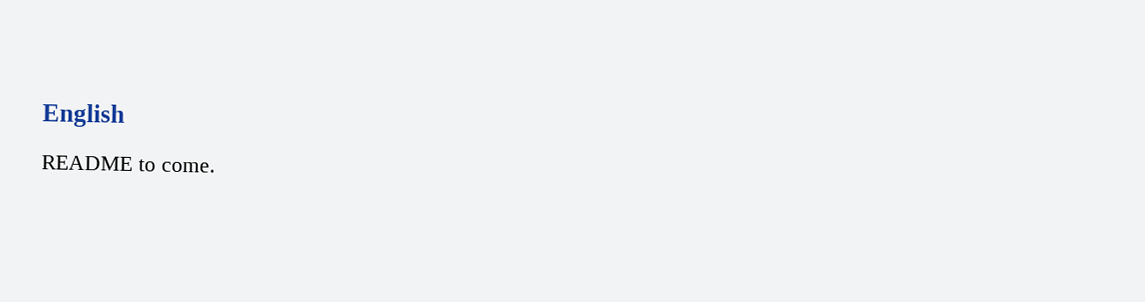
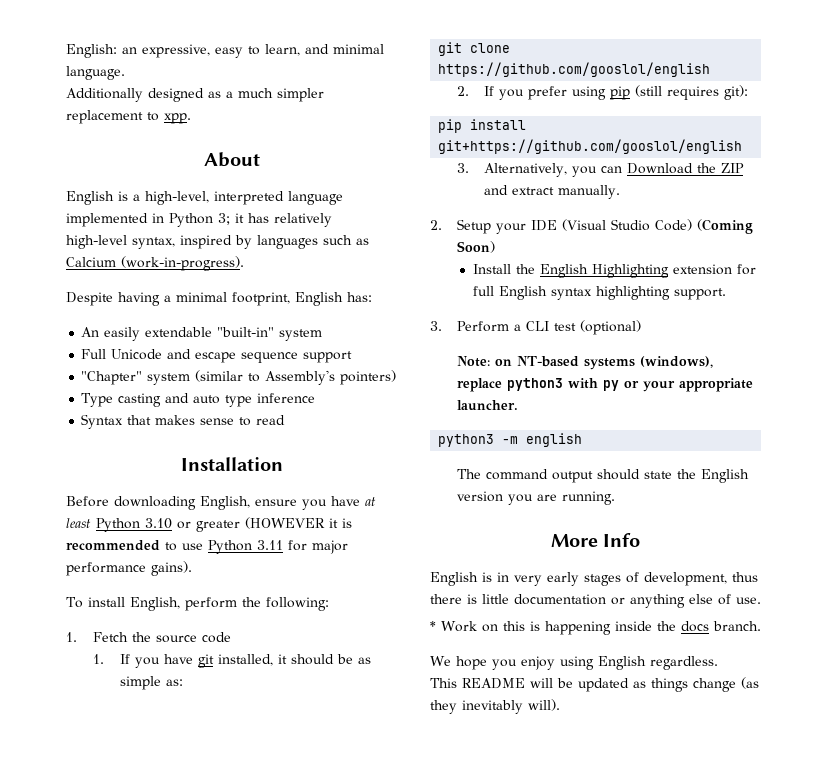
[42,103,125,128] [41,155,215,173] English // README to come. -> [66,44,384,58] [66,66,125,80] [66,88,324,102] [66,110,191,124] [203,152,260,167] [66,191,343,205] [66,213,332,227] [66,235,369,249] [66,256,244,271] [66,292,372,306] [81,327,323,341] [81,349,353,363] [81,370,397,385] [81,393,316,407] [81,414,286,429] [180,457,283,471] [66,496,376,510] [66,517,352,532] [66,540,348,554] [66,561,192,576] [66,597,329,611] [66,632,232,643] [93,654,372,668] [120,676,184,690] [438,42,511,56] [438,62,711,77] [457,85,749,100] [438,119,527,133] [438,139,743,154] [457,163,745,177] [484,185,621,199] [430,219,754,234] [457,241,496,253] [472,264,756,278] [472,286,726,300] [430,320,642,335] [457,356,714,370] [457,378,754,392] [457,400,519,411] [438,433,583,447] [457,469,750,483] [457,491,616,505] [550,533,641,547] [430,572,758,586] [430,594,761,608] [430,621,761,635] [430,656,718,670] [430,677,759,692] [430,699,560,714] English: an expressive, easy to learn, and minimal language. // Additionally designed as a much simpler replacement to xpp. // About // English is a high-level, interpreted language implemented in Python 3; it has relatively high-level syntax, inspired by languages such as Calcium (work-in-progress). // Despite having a minimal footprint, English has: // An easily extendable "built-in" system // Full Unicode and escape sequence support // "Chapter" system (similar to Assembly's pointers) // Type casting and auto type inference // Syntax that makes sense to read // Installation // Before downloading English, ensure you have at least Python 3.10 or greater (HOWEVER it is recommended to use Python 3.11 for major performance gains). // To install English, perform the following: // 1. Fetch the source code // 1. If you have git installed, it should be as simple as: // git clone https://github.com/gooslol/english // 2. If you prefer using pip (still requires git): // pip install git+https://github.com/gooslol/english // 3. Alternatively, you can Download the ZIP and extract manually. // 2. Setup your IDE (Visual Studio Code) (Coming Soon) // Install the English Highlighting extension for full English syntax highlighting support. // 3. Perform a CLI test (optional) // Note: on NT-based systems (windows), replace python3 with py or your appropriate launcher. // python3 -m english // The command output should state the English version you are running. // More Info // English is in very early stages of development, thus there is little documentation or anything else of use. // * Work on this is happening inside the docs branch. // We hope you enjoy using English regardless. // This README will be updated as things change (as they inevitably will).

